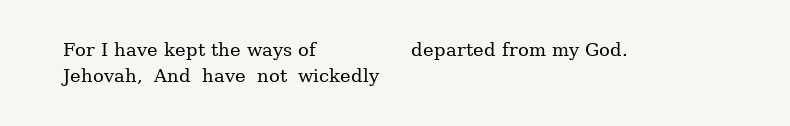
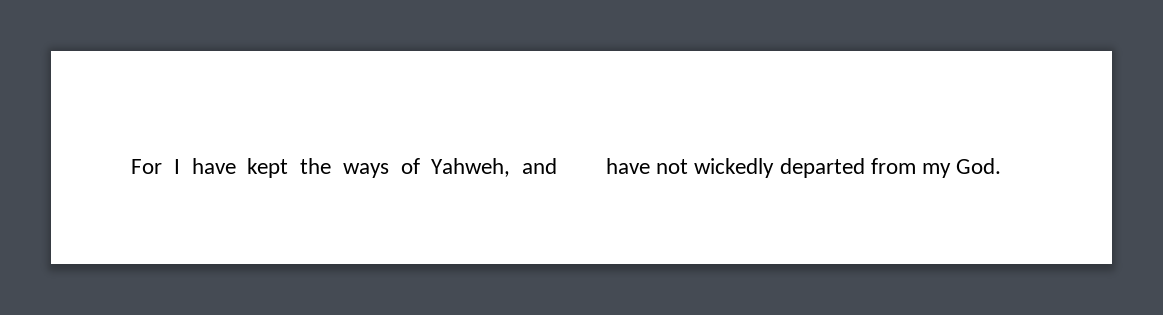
[61,68,191,86] Jehovah, And -> [431,158,557,177] Yahweh, and

